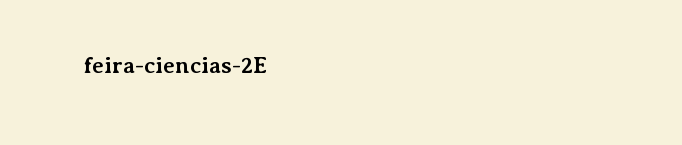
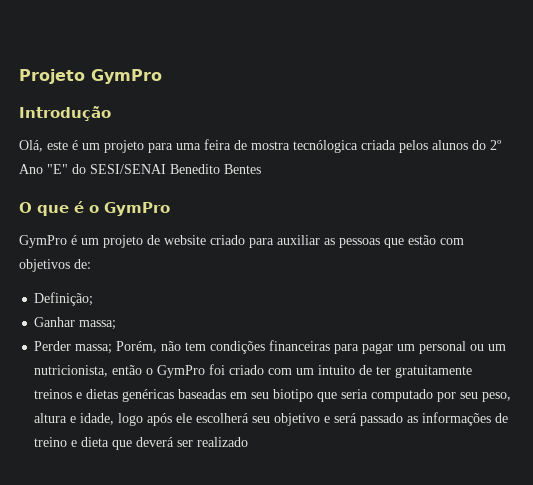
[84,57,267,73] feira-ciencias-2E -> [19,69,162,84] [19,106,111,121] [19,139,502,153] [19,164,261,174] [19,201,170,216] [19,235,464,248] [19,259,91,272] [34,292,94,306] [34,317,117,330] [34,340,507,354] [34,364,473,378] [34,389,512,402] [34,412,509,426] [34,437,249,450] Projeto GymPro // Introdução // Olá, este é um projeto para uma feira de mostra tecnólogica criada pelos alunos do 2º Ano "E" do SESI/SENAI Benedito Bentes // O que é o GymPro // GymPro é um projeto de website criado para auxiliar as pessoas que estão com objetivos de: // Definição; // Ganhar massa; // Perder massa; Porém, não tem condições financeiras para pagar um personal ou um nutricionista, então o GymPro foi criado com um intuito de ter gratuitamente treinos e dietas genéricas baseadas em seu biotipo que seria computado por seu peso, altura e idade, logo após ele escolherá seu objetivo e será passado as informações de treino e dieta que deverá ser realizado

